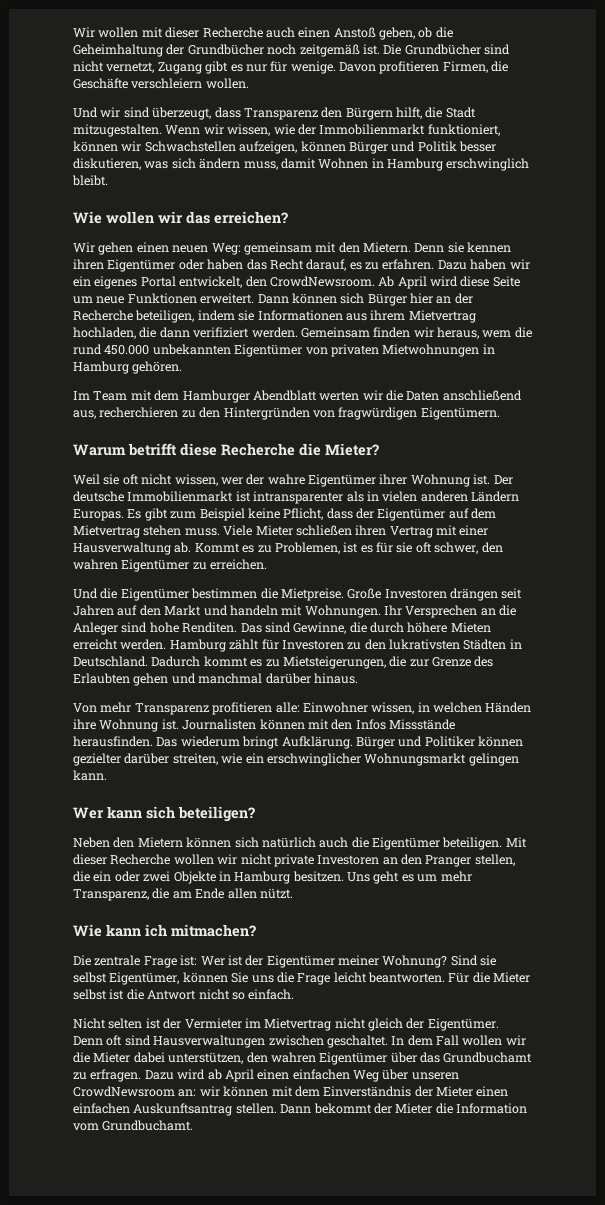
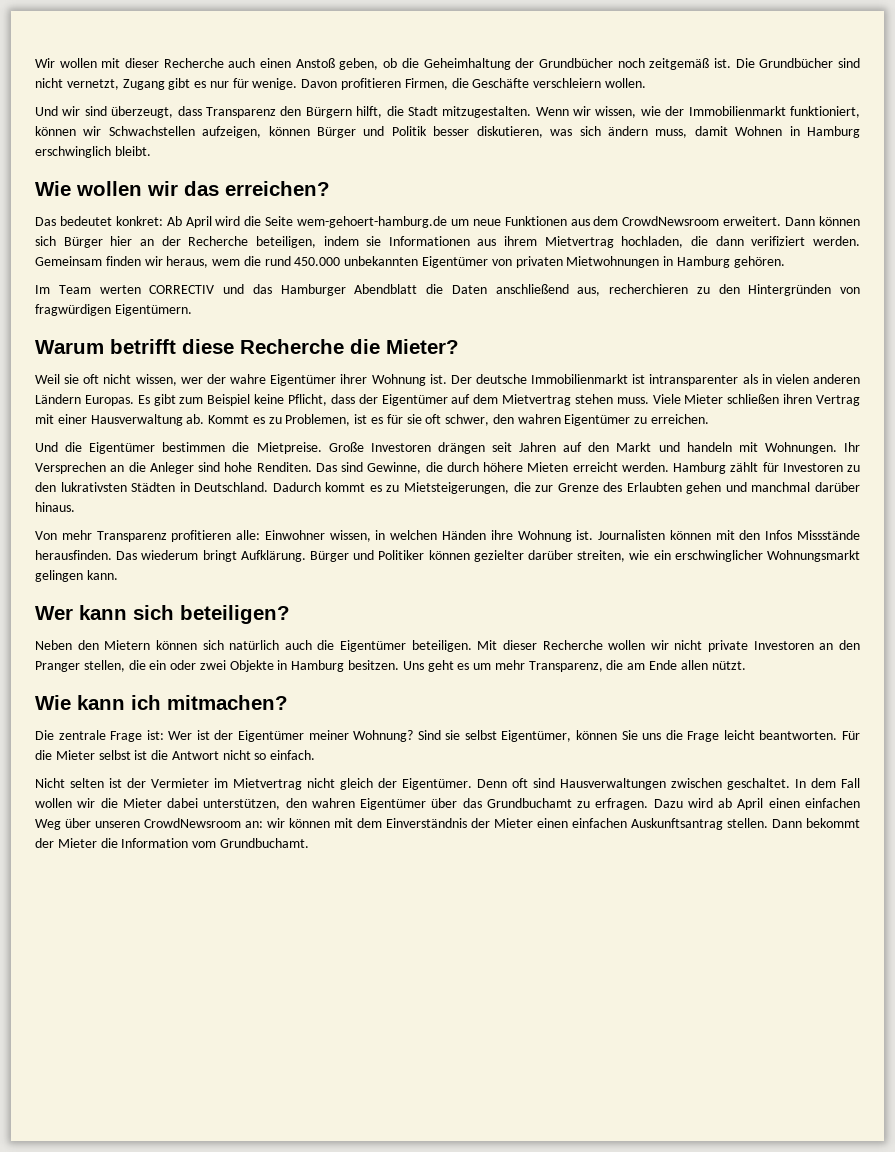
[73,242,512,255] [73,259,530,272] [73,276,520,289] [73,293,197,304] Wir gehen einen neuen Weg: gemeinsam mit den Mietern. Denn sie kennen ihren Eigentümer oder haben das Recht darauf, es zu erfahren. Dazu haben wir ein eigenes Portal entwickelt, den CrowdNewsroom. Ab April wird diese Seite um neue Funktionen -> [35,216,720,228] Das bedeutet konkret: Ab April wird die Seite wem-gehoert-hamburg.de um neue Funktionen aus dem CrowdNewsroom
[130,390,383,403] mit dem Hamburger Abendblatt werten wir -> [99,284,418,296] werten CORRECTIV und das Hamburger Abendblatt

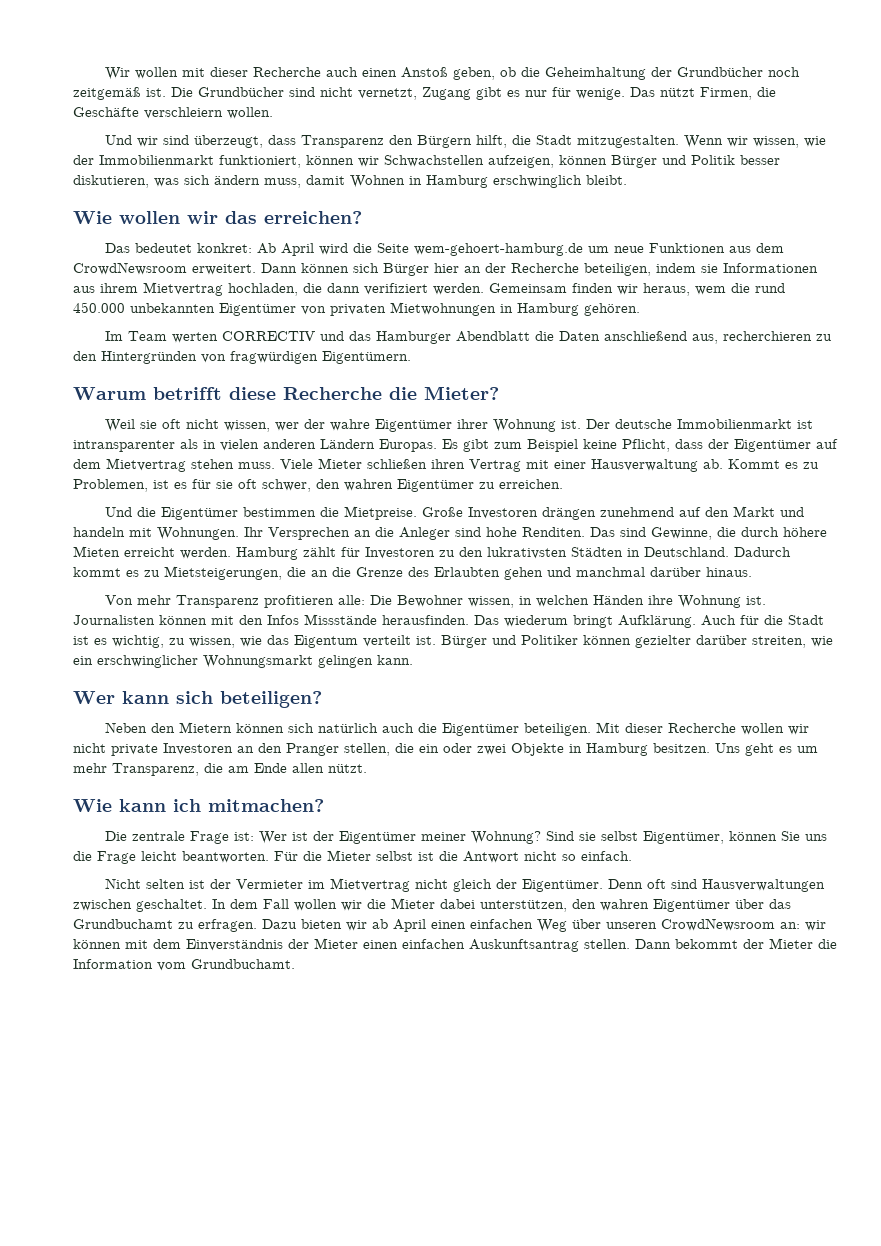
[301,78,402,90] Davon profitieren -> [630,87,695,97] Das nützt
[491,442,557,452] seit Jahren -> [600,507,675,517] zunehmend
[535,485,554,492] zur -> [311,567,351,577] an die
[264,530,325,540] Einwohner -> [370,595,464,607] Die Bewohner
(306, 556) none -> [701,615,824,626] [73,635,436,648] Auch für die Stadt ist es wichtig, zu wissen, wie das Eigentum verteilt ist.
[687,798,713,808] wird -> [301,919,367,931] bieten wir

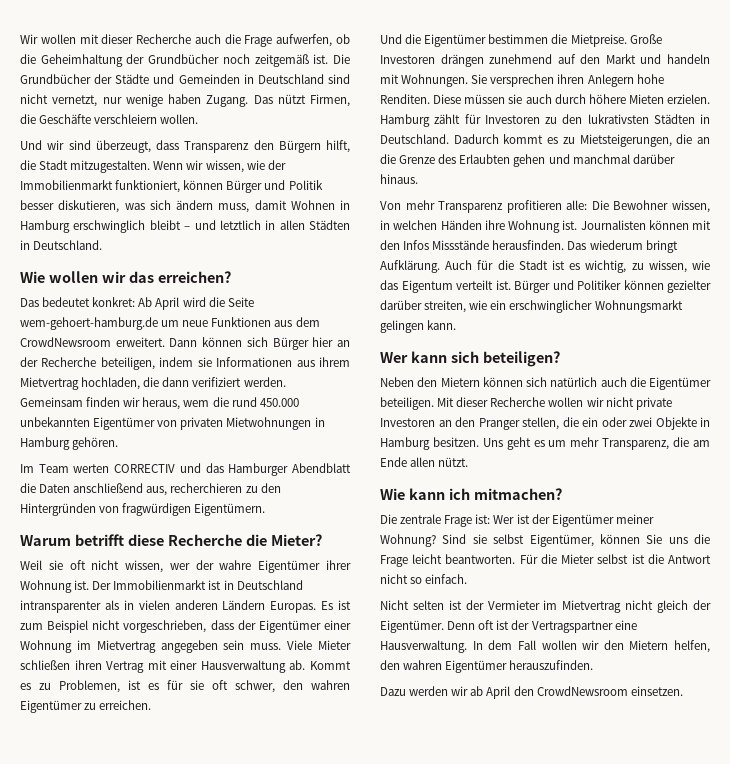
[362,67,496,80] einen Anstoß geben, -> [224,34,333,47] die Frage aufwerfen,
[289,87,625,100] sind nicht vernetzt, Zugang gibt es nur für wenige. -> [94,74,350,84] [20,94,249,107] der Städte und Gemeinden in Deutschland sind nicht vernetzt, nur wenige haben Zugang.
[358,155,607,168] wir Schwachstellen aufzeigen, können -> (224, 185) none
[586,175,627,185] bleibt. -> [149,220,350,230] [20,240,103,250] bleibt – und letztlich in allen Städten in Deutschland.
[615,419,673,429] deutsche -> (112, 585) none
(814, 424) none -> [223,580,303,590] in Deutschland
[463,439,489,452] gibt -> [338,600,351,610] ist
[583,439,670,452] keine Pflicht, -> [92,620,207,633] nicht vorgeschrieben,
[816,439,838,449] [73,458,234,472] auf dem Mietvertrag stehen -> [324,620,351,630] [20,640,245,653] einer Wohnung im Mietvertrag angegeben sein
[244,527,736,540] Ihr Versprechen an die Anleger sind hohe Renditen. Das sind Gewinne, die -> [471,74,664,87] [380,94,552,104] Sie versprechen ihren Anlegern hohe Renditen. Diese müssen sie auch
[124,547,231,559] erreicht werden. -> [667,94,710,104] erzielen.
[671,879,826,892] [73,899,207,912] sind Hausverwaltungen zwischen geschaltet. -> [496,620,637,633] [380,640,467,653] ist der Vertragspartner eine Hausverwaltung.
[367,898,791,912] [73,918,826,932] [73,938,837,952] [73,959,295,971] die Mieter dabei unterstützen, den wahren Eigentümer über das Grundbuchamt zu erfragen. Dazu bieten wir ab April einen einfachen Weg über unseren CrowdNewsroom an: wir können mit dem Einverständnis der Mieter einen einfachen Auskunftsantrag stellen. Dann bekommt der Mieter die Information vom Grundbuchamt. -> [603,640,710,653] [380,660,594,673] [380,686,683,699] den Mietern helfen, den wahren Eigentümer herauszufinden. // Dazu werden wir ab April den CrowdNewsroom einsetzen.

